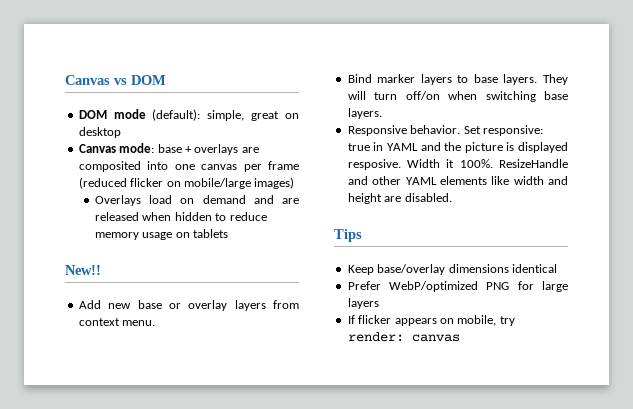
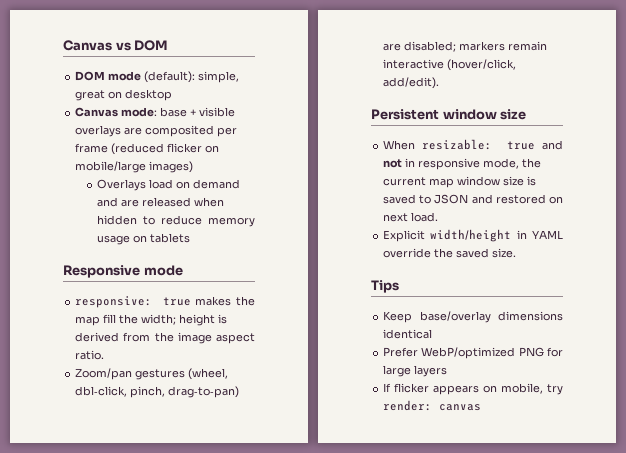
(192, 149) none -> [199,107,236,117] visible
[147,161,238,170] into one canvas -> (215, 131) none
[65,265,101,275] [78,300,299,311] [78,318,156,326] [347,74,568,85] [347,91,568,102] [347,108,382,119] [347,125,543,136] [347,142,568,153] [347,159,568,170] [347,176,568,185] [347,193,452,204] New!! // Add new base or overlay layers from context menu. // Bind marker layers to base layers. They will turn off/on when switching base layers. // Responsive behavior. Set responsive: true in YAML and the picture is displayed resposive. Width it 100%. ResizeHandle and other YAML elements like width and height are disabled. -> [63,265,183,278] [75,296,255,308] [75,314,228,326] [75,332,255,344] [75,350,105,360] [75,368,229,380] [75,386,240,398] [383,41,548,52] [383,59,517,71] [383,77,440,89] [371,109,527,120] [383,139,563,150] [383,158,542,170] [383,176,537,188] [383,194,563,204] [383,212,439,222] [383,229,563,242] [383,248,517,258] Responsive mode // responsive: true makes the map fill the width; height is derived from the image aspect ratio. // Zoom/pan gestures (wheel, dbl‑click, pinch, drag‑to‑pan) are disabled; markers remain interactive (hover/click, add/edit). // Persistent window size // When resizable: true and not in responsive mode, the current map window size is saved to JSON and restored on next load. // Explicit width/height in YAML override the saved size.

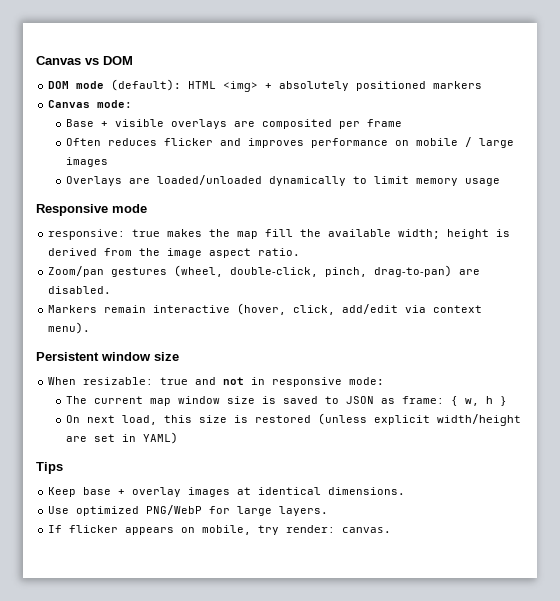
[198,71,240,83] [75,89,173,101] simple, great on desktop -> [188,81,483,92] HTML <img> + absolutely positioned markers
[160,107,188,117] base -> [66,119,95,127] // Base
[111,143,220,155] [75,161,194,173] [97,179,241,191] [97,197,225,207] [97,215,203,225] (reduced flicker on mobile/large images) // Overlays load on demand and are released when hidden to reduce -> [66,137,515,148] [66,157,109,167] [66,175,410,186] // Often reduces flicker and improves performance on mobile / large images // Overlays are loaded/unloaded dynamically to limit
[133,233,191,243] on tablets -> (501, 182) none
(139, 319) none -> [328,229,392,237] available
[75,386,128,397] dbl‑click, -> [230,267,319,277] double‑click,
[404,41,548,52] [383,59,517,71] [383,77,440,89] disabled; markers remain interactive (hover/click, add/edit). -> [48,286,112,294] [48,303,483,315] [48,322,91,334] disabled. // Markers remain interactive (hover, click, add/edit via context menu).
[483,158,542,169] mode, the -> [349,377,385,385] [66,396,88,404] mode: // The
[471,194,563,204] [383,212,439,222] [383,229,563,242] [383,248,517,258] [371,280,399,293] [383,311,563,323] [383,329,433,339] [383,347,544,359] and restored on next load. // Explicit width/height in YAML override the saved size. // Tips // Keep base/overlay dimensions identical // Prefer WebP/optimized PNG -> [381,396,508,406] [66,413,522,426] [66,432,179,444] [36,462,63,474] [48,487,406,497] [48,505,203,516] as frame: { w, h } // On next load, this size is restored (unless explicit width/height are set in YAML) // Tips // Keep base + overlay images at identical dimensions. // Use optimized PNG/WebP
[414,365,448,377] layers -> [279,506,329,516] layers.
[439,404,482,411] canvas -> [342,527,392,533] canvas.

